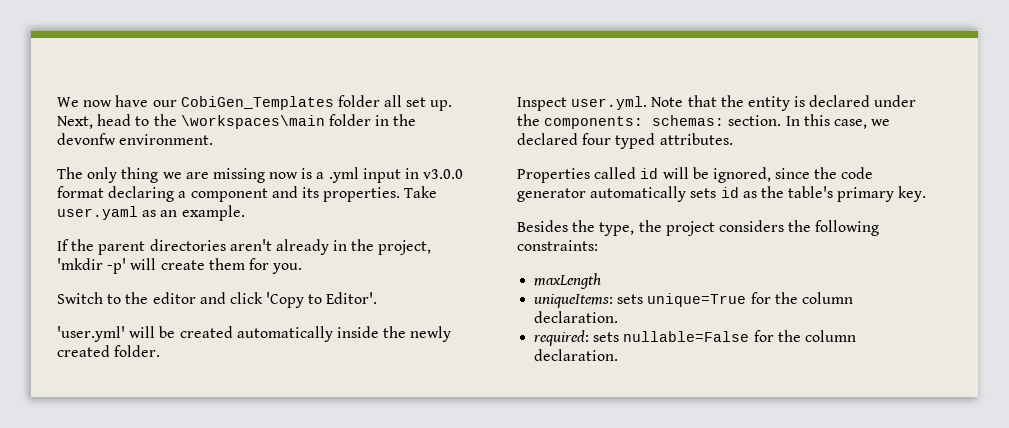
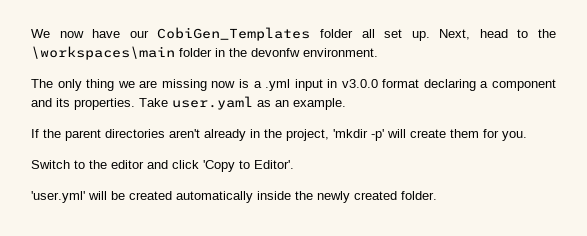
[517,95,917,111] [517,114,891,129] [517,133,733,149] [517,167,874,183] [517,186,927,202] [517,220,880,236] [517,240,598,251] [534,273,602,289] [534,292,853,308] [534,311,619,323] [534,330,856,346] [534,349,619,361] // Inspect user.yml. Note that the entity is declared under the components: schemas: section. In this case, we declared four typed attributes. // Properties called id will be ignored, since the code generator automatically sets id as the table's primary key. // Besides the type, the project considers the following constraints: // maxLength // uniqueItems: sets unique=True for the column declaration. // required: sets nullable=False for the column declaration. -> (437, 195) none

